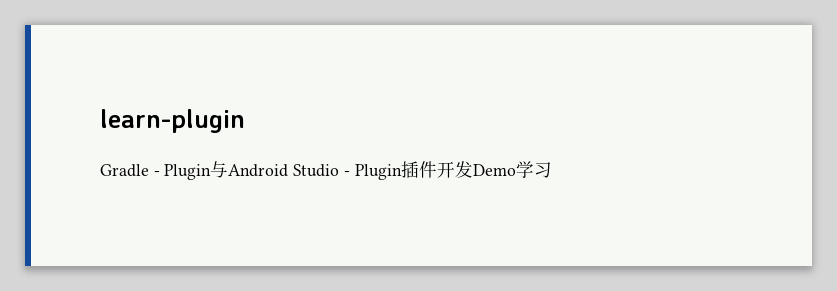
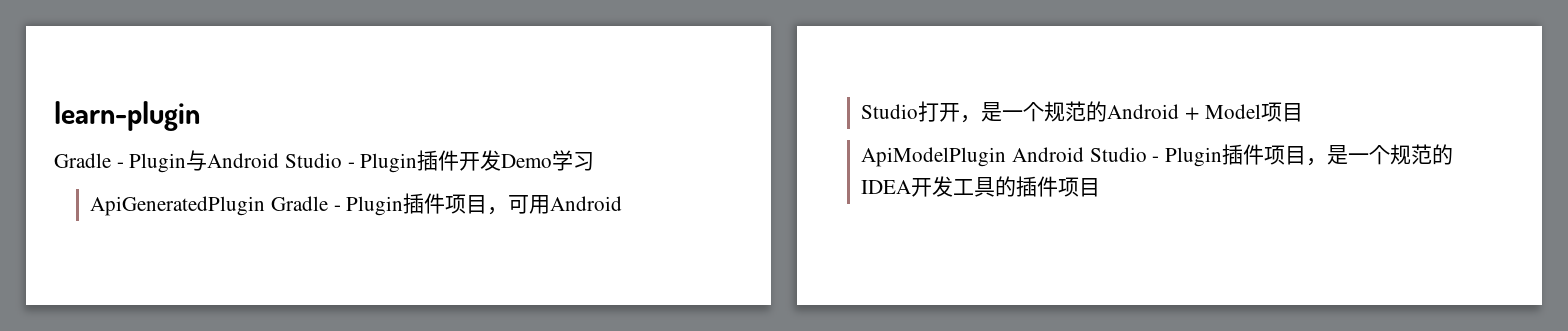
(552, 170) none -> [90,193,623,216] [861,101,1303,123] [861,144,1454,167] [861,176,1101,197] // ApiGeneratedPlugin Gradle - Plugin插件项目，可用Android Studio打开，是一个规范的Android + Model项目 // ApiModelPlugin Android Studio - Plugin插件项目，是一个规范的IDEA开发工具的插件项目

